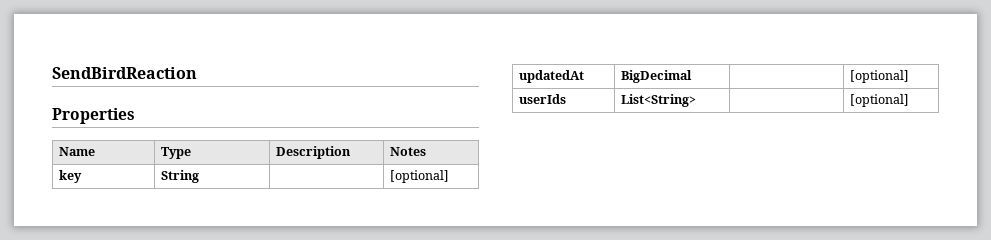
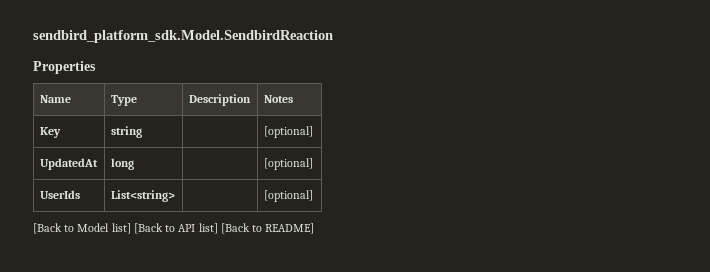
[52,67,197,79] SendBirdReaction -> [33,30,333,43] sendbird_platform_sdk.Model.SendbirdReaction
[59,170,83,183] [161,170,200,183] [390,170,450,183] [519,70,585,83] [621,70,693,83] [850,70,910,83] [519,94,567,104] [621,94,697,107] [850,94,910,107] key | String | | [optional] // updatedAt | BigDecimal | | [optional] // userIds | List<String> | | [optional] -> [39,127,61,138] [110,126,142,138] [263,126,313,138] [39,158,98,170] [110,158,134,170] [263,158,313,170] [39,190,80,199] [110,190,175,202] [263,190,313,202] [33,223,315,234] Key | string | | [optional] // UpdatedAt | long | | [optional] // UserIds | List<string> | | [optional] // [Back to Model list] [Back to API list] [Back to README]

